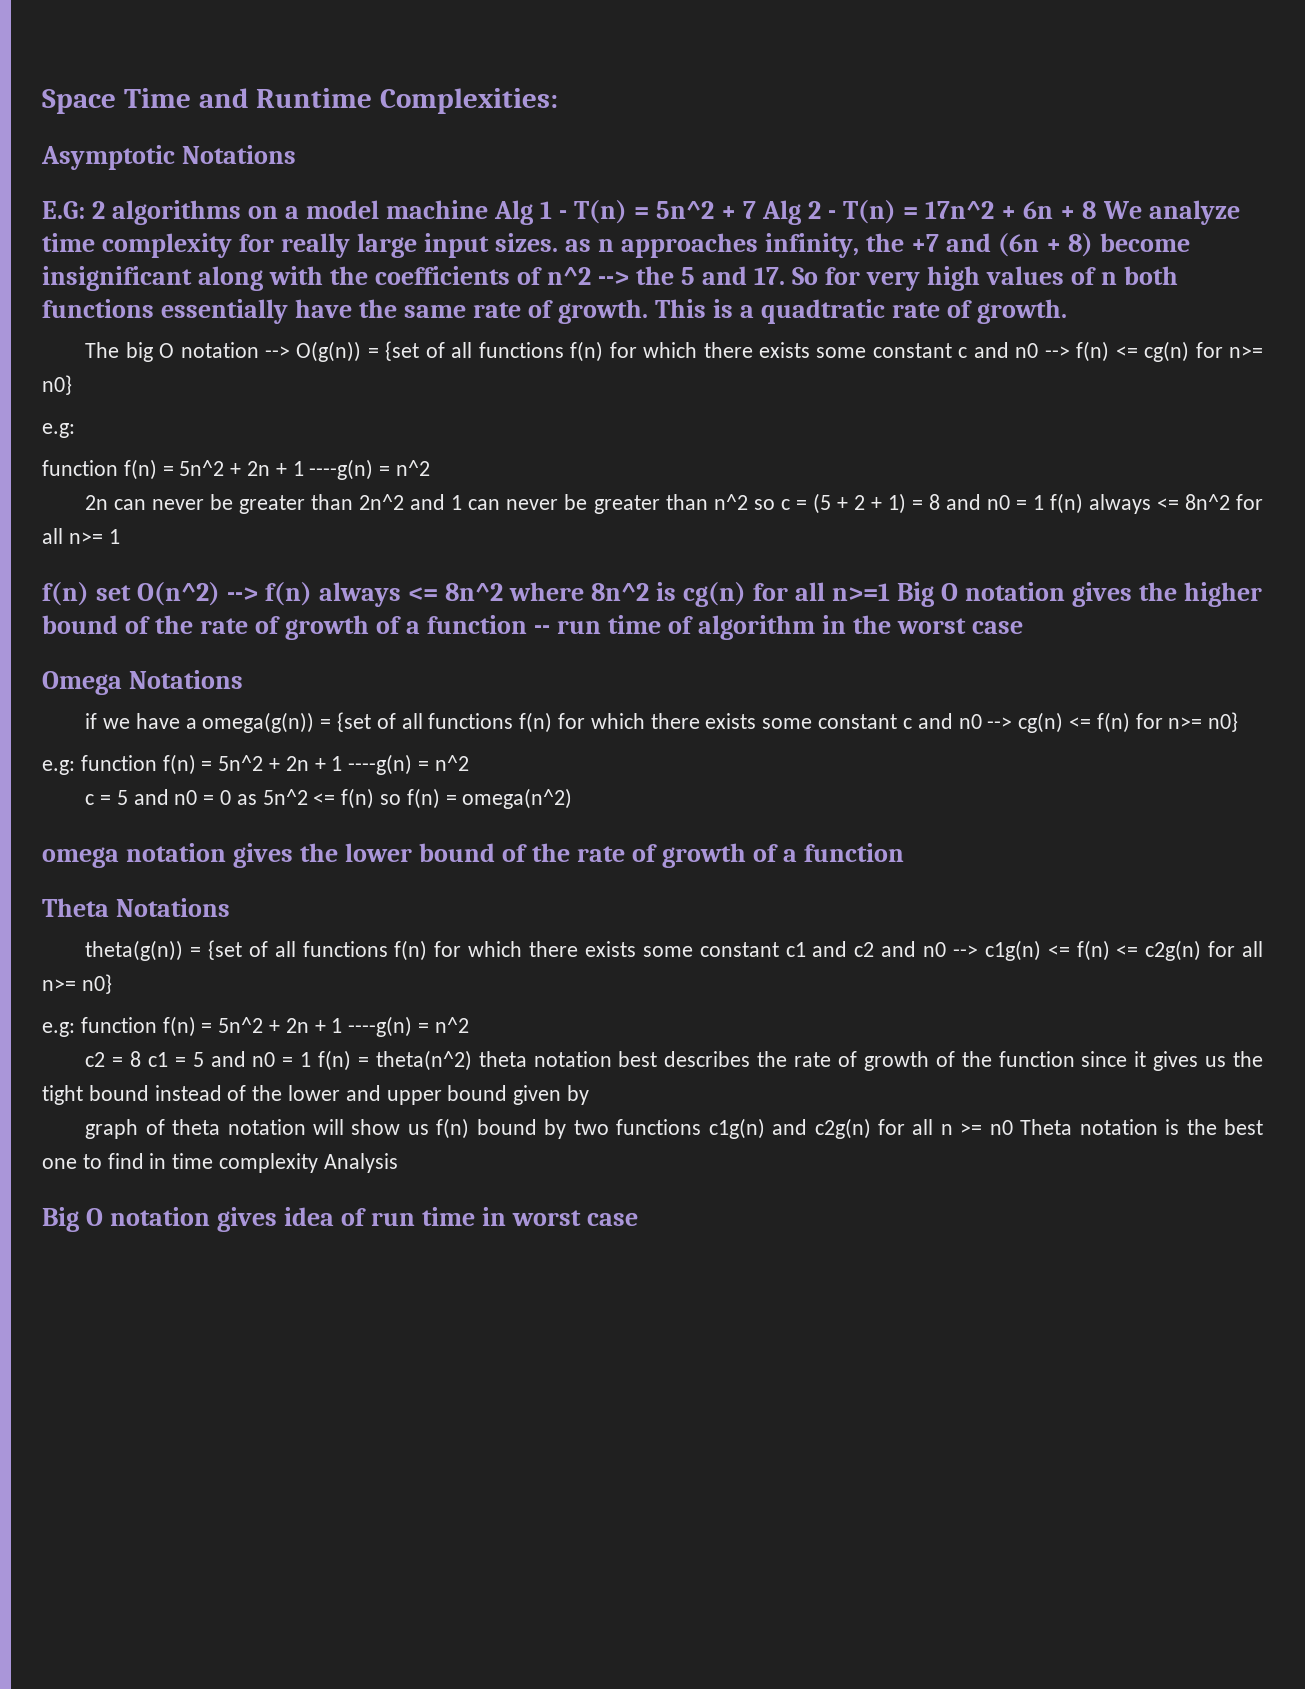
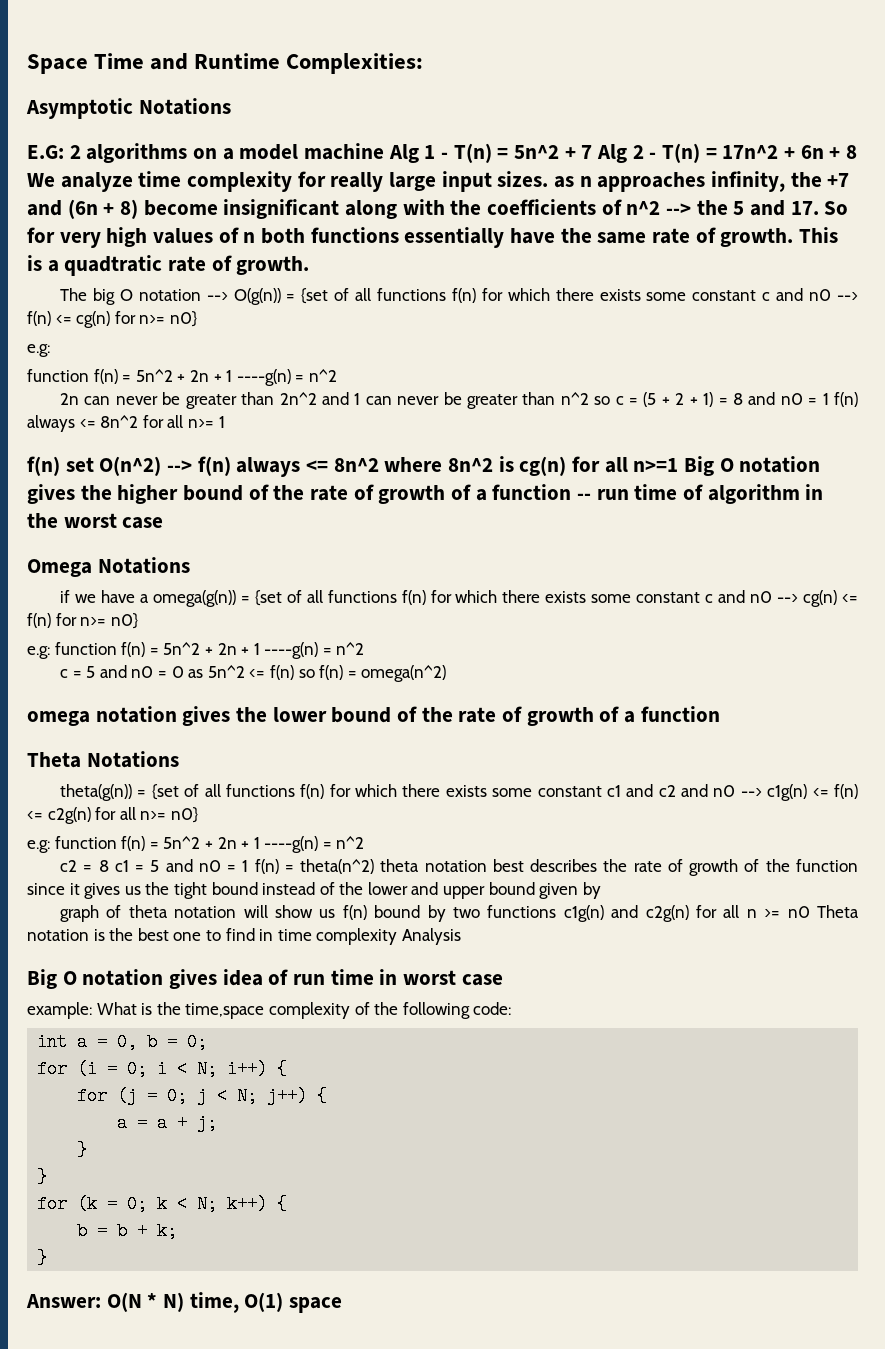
(639, 1219) none -> [27,1002,512,1019] [37,1033,208,1051] [37,1060,288,1078] [77,1087,328,1105] [117,1114,218,1132] [77,1141,88,1159] [37,1168,48,1186] [37,1195,288,1213] [77,1222,178,1240] [37,1249,48,1267] [26,1292,343,1313] // example: What is the time,space complexity of the following code: // int a = 0, b = 0; // for (i = 0; i < N; i++) { // for (j = 0; j < N; j++) { // a = a + j; // } // } // for (k = 0; k < N; k++) { // b = b + k; // } // Answer: O(N * N) time, O(1) space

